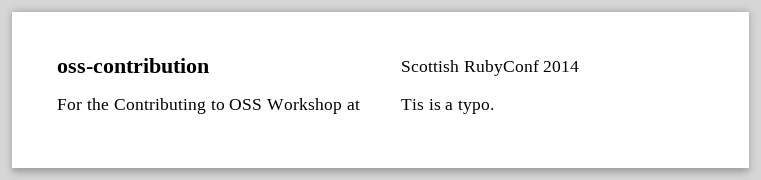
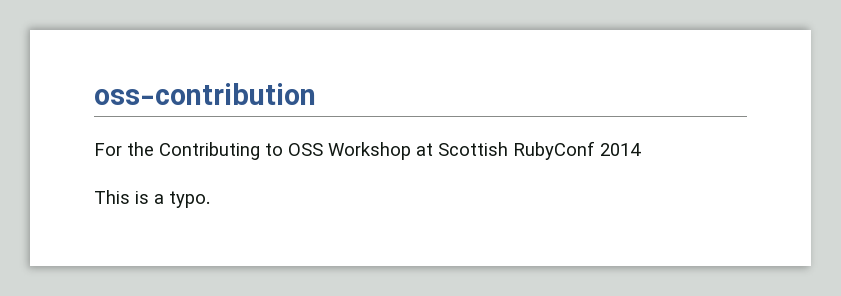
[401,99,424,110] Tis -> [94,190,130,204] This

